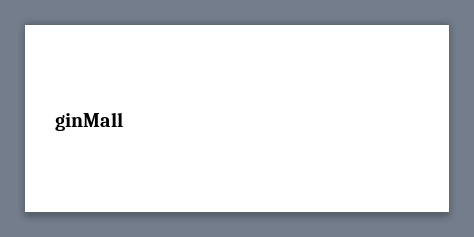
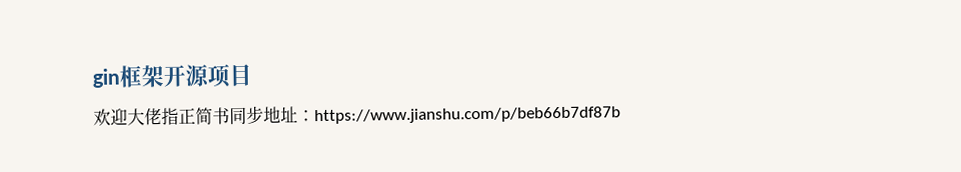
[55,112,123,131] ginMall -> [92,63,252,88] [93,105,621,126] gin框架开源项目 // 欢迎大佬指正简书同步地址：https://www.jianshu.com/p/beb66b7df87b

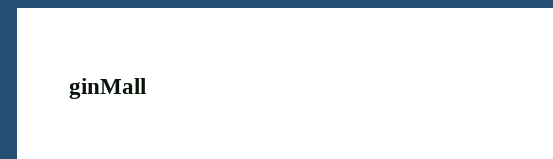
[92,63,252,88] [93,105,621,126] gin框架开源项目 // 欢迎大佬指正简书同步地址：https://www.jianshu.com/p/beb66b7df87b -> [69,78,146,99] ginMall

